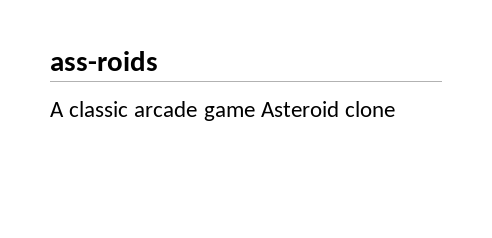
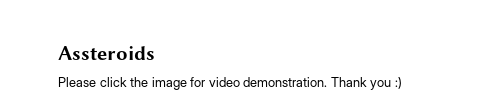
[50,51,158,71] [50,101,396,121] ass-roids // A classic arcade game Asteroid clone -> [58,46,155,60] [58,77,402,90] Assteroids // Please click the image for video demonstration. Thank you :)

